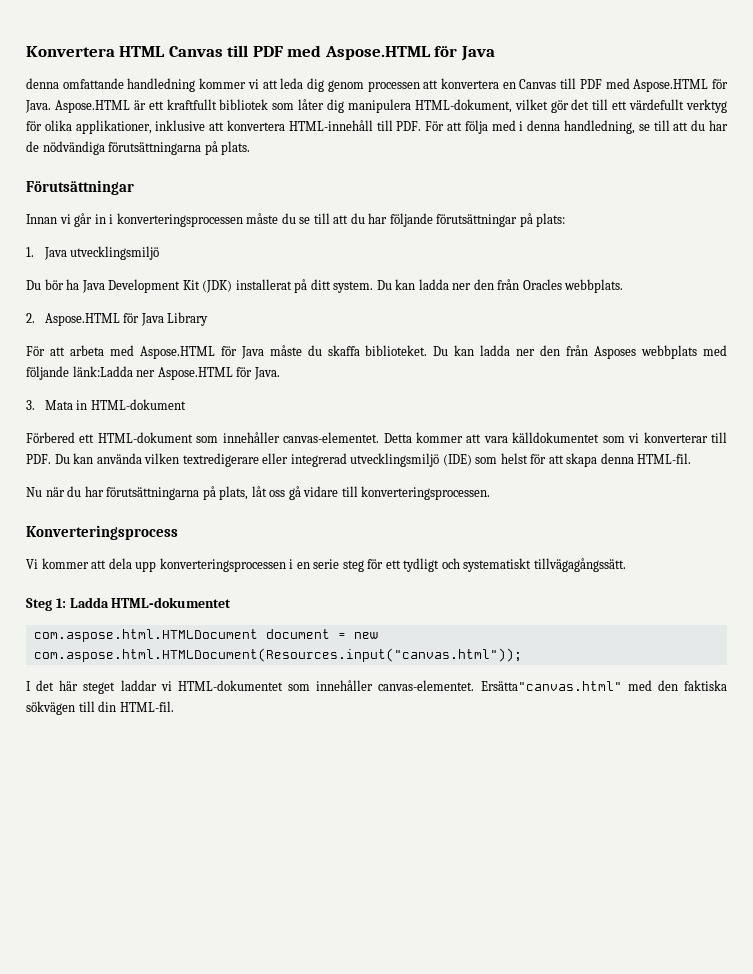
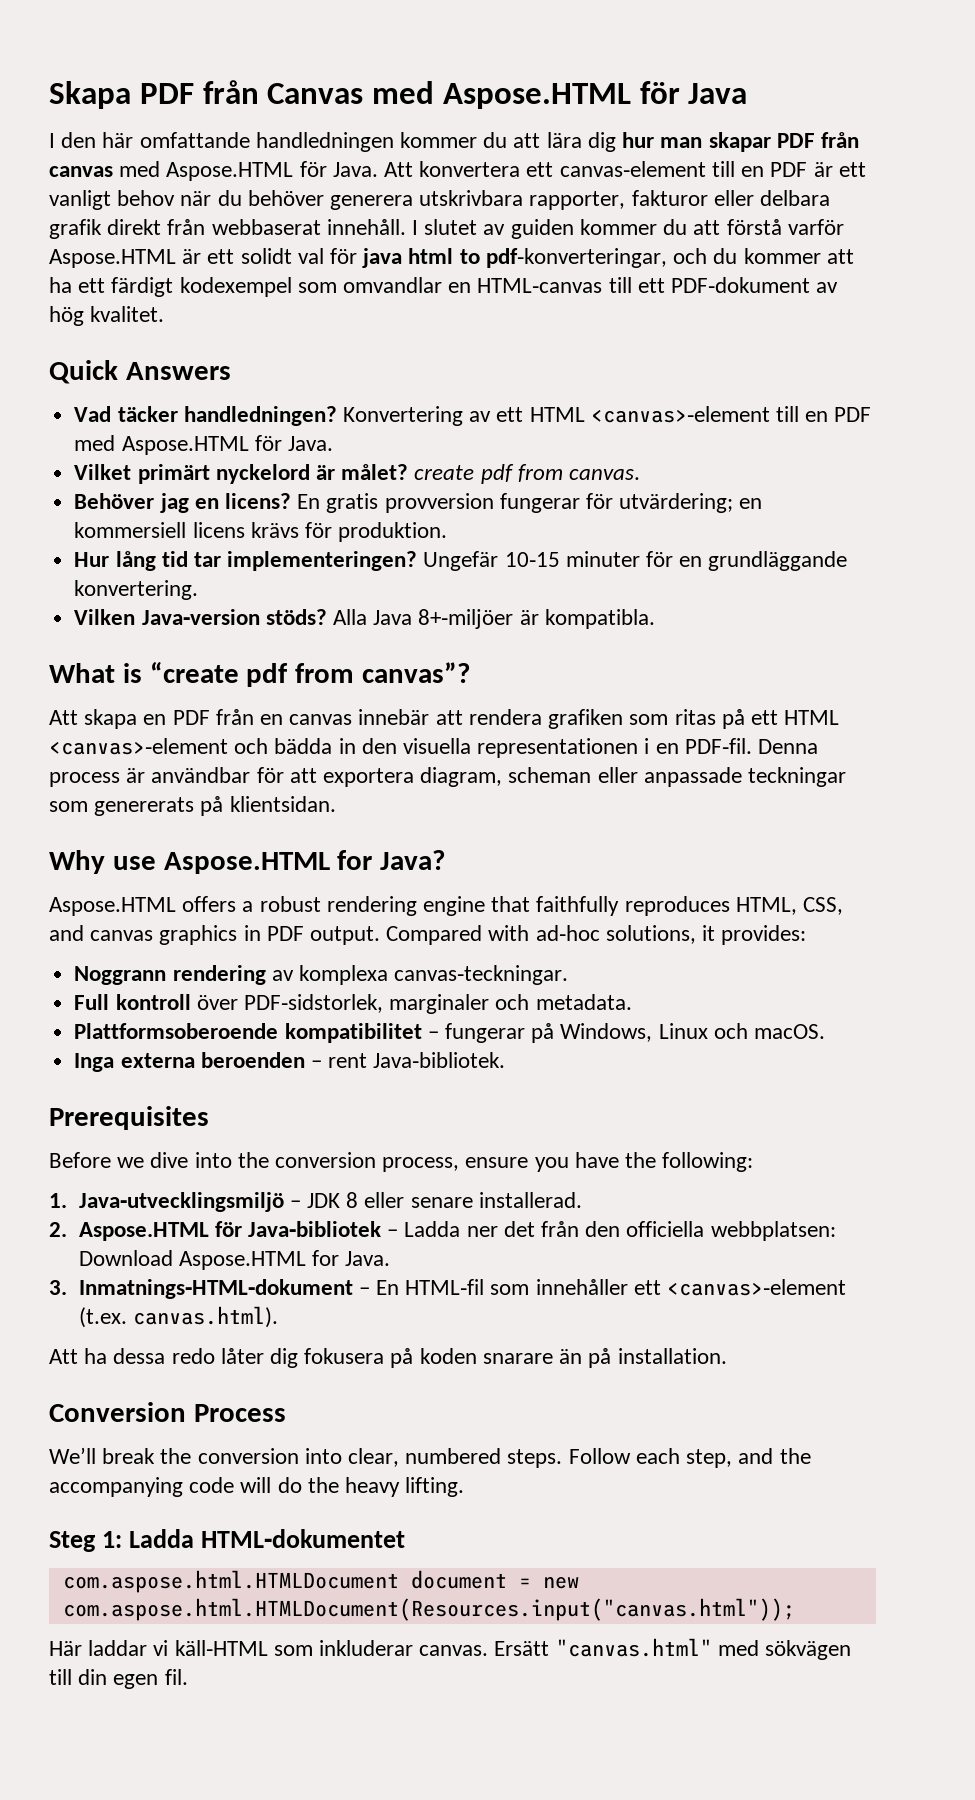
[26,45,283,57] Konvertera HTML Canvas till PDF -> [49,80,364,109] Skapa PDF från Canvas
[26,78,577,92] denna omfattande handledning kommer vi att leda dig genom processen att konvertera en Canvas till -> [49,132,859,152] [49,161,866,181] [49,190,831,210] [49,219,844,239] [49,248,854,268] [49,277,839,297] [49,306,165,326] [49,360,231,384] [74,406,829,426] I den här omfattande handledningen kommer du att lära dig hur man skapar PDF från canvas med Aspose.HTML för Java. Att konvertera ett canvas‑element till en PDF är ett vanligt behov när du behöver generera utskrivbara rapporter, fakturor eller delbara grafik direkt från webbaserat innehåll. I slutet av guiden kommer du att förstå varför Aspose.HTML är ett solidt val för java html to pdf‑konverteringar, och du kommer att ha ett färdigt kodexempel som omvandlar en HTML‑canvas till ett PDF‑dokument av hög kvalitet. // Quick Answers // Vad täcker handledningen? Konvertering av ett HTML <canvas>‑element till en
[54,99,727,113] [26,120,728,134] [26,141,251,155] [26,180,134,195] [26,213,566,227] [26,246,160,260] [26,279,624,293] [26,312,209,326] [26,345,727,359] [26,366,280,380] [26,399,186,410] [26,432,728,443] [26,453,692,467] [26,486,491,500] [26,525,178,540] [26,558,626,572] Aspose.HTML är ett kraftfullt bibliotek som låter dig manipulera HTML-dokument, vilket gör det till ett värdefullt verktyg för olika applikationer, inklusive att konvertera HTML-innehåll till PDF. För att följa med i denna handledning, se till att du har de nödvändiga förutsättningarna på plats. // Förutsättningar // Innan vi går in i konverteringsprocessen måste du se till att du har följande förutsättningar på plats: // 1. Java utvecklingsmiljö // Du bör ha Java Development Kit (JDK) installerat på ditt system. Du kan ladda ner den från Oracles webbplats. // 2. Aspose.HTML för Java Library // För att arbeta med Aspose.HTML för Java måste du skaffa biblioteket. Du kan ladda ner den från Asposes webbplats med följande länk:Ladda ner Aspose.HTML för Java. // 3. Mata in HTML-dokument // Förbered ett HTML-dokument som innehåller canvas-elementet. Detta kommer att vara källdokumentet som vi konverterar till PDF. Du kan använda vilken textredigerare eller integrerad utvecklingsmiljö (IDE) som helst för att skapa denna HTML-fil. // Nu när du har förutsättningarna på plats, låt oss gå vidare till konverteringsprocessen. // Konverteringsprocess // Vi kommer att dela upp konverteringsprocessen i en serie steg för ett tydligt och systematiskt tillvägagångssätt. -> [74,464,640,484] [74,493,763,513] [74,522,448,542] [74,551,848,571] [74,580,199,600] [74,609,655,629] [49,662,471,687] [49,709,840,729] [49,738,819,758] [49,767,847,787] [49,796,336,816] [49,850,446,874] [49,896,844,916] [49,925,807,945] [74,965,569,985] [74,994,632,1014] [74,1023,825,1043] [74,1052,506,1072] [49,1106,209,1130] [49,1152,754,1172] [49,1192,582,1212] [49,1221,836,1241] [78,1250,391,1270] [49,1279,846,1299] [78,1306,278,1328] [49,1348,727,1368] [49,1402,286,1422] [49,1447,811,1468] [49,1477,465,1497] // Vilket primärt nyckelord är målet? create pdf from canvas. // Behöver jag en licens? En gratis provversion fungerar för utvärdering; en kommersiell licens krävs för produktion. // Hur lång tid tar implementeringen? Ungefär 10‑15 minuter för en grundläggande konvertering. // Vilken Java‑version stöds? Alla Java 8+‑miljöer är kompatibla. // What is “create pdf from canvas”? // Att skapa en PDF från en canvas innebär att rendera grafiken som ritas på ett HTML <canvas>‑element och bädda in den visuella representationen i en PDF‑fil. Denna process är användbar för att exportera diagram, scheman eller anpassade teckningar som genererats på klientsidan. // Why use Aspose.HTML for Java? // Aspose.HTML offers a robust rendering engine that faithfully reproduces HTML, CSS, and canvas graphics in PDF output. Compared with ad‑hoc solutions, it provides: // Noggrann rendering av komplexa canvas‑teckningar. // Full kontroll över PDF‑sidstorlek, marginaler och metadata. // Plattformsoberoende kompatibilitet – fungerar på Windows, Linux och macOS. // Inga externa beroenden – rent Java‑bibliotek. // Prerequisites // Before we dive into the conversion process, ensure you have the following: // 1. Java‑utvecklingsmiljö – JDK 8 eller senare installerad. // 2. Aspose.HTML för Java‑bibliotek – Ladda ner det från den officiella webbplatsen: Download Aspose.HTML for Java. // 3. Inmatnings‑HTML‑dokument – En HTML‑fil som innehåller ett <canvas>‑element (t.ex. canvas.html). // Att ha dessa redo låter dig fokusera på koden snarare än på installation. // Conversion Process // We’ll break the conversion into clear, numbered steps. Follow each step, and the accompanying code will do the heavy lifting.
[26,680,727,694] I det här steget laddar vi HTML-dokumentet som innehåller canvas-elementet. Ersätta"canvas.html" med den faktiska -> [49,1638,759,1657] Här laddar vi käll‑HTML som inkluderar canvas. Ersätt "canvas.html" med
[119,701,174,712] HTML-fil. -> [113,1669,188,1689] egen fil.

